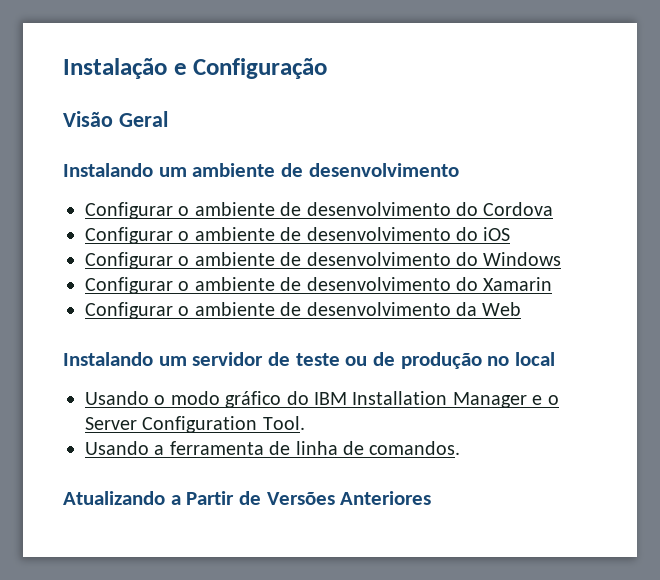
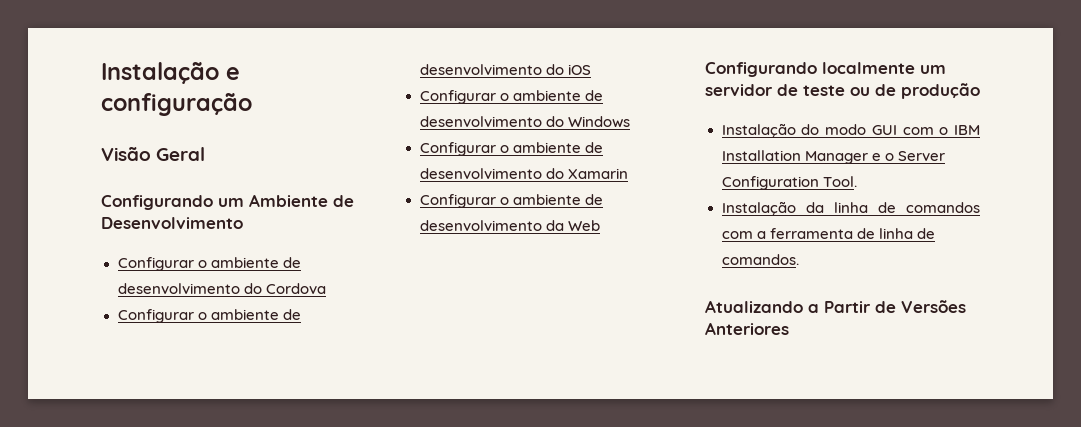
[193,58,328,79] Configuração -> [101,93,252,116] configuração
[63,163,459,177] Instalando um ambiente de desenvolvimento -> [101,194,354,210] [101,217,243,229] Configurando um Ambiente de Desenvolvimento
[63,352,153,366] Instalando -> [705,62,915,77] Configurando localmente
[487,352,556,366] [85,391,309,408] no local // Usando o modo gráfico do -> [721,123,949,137] // Instalação do modo GUI com o
[85,441,149,455] Usando -> [721,201,980,215] [721,231,753,239] Instalação da linha de comandos com

